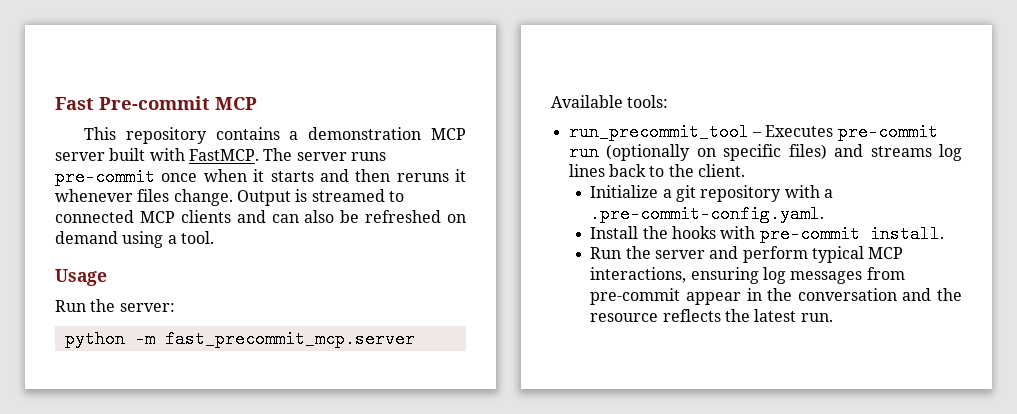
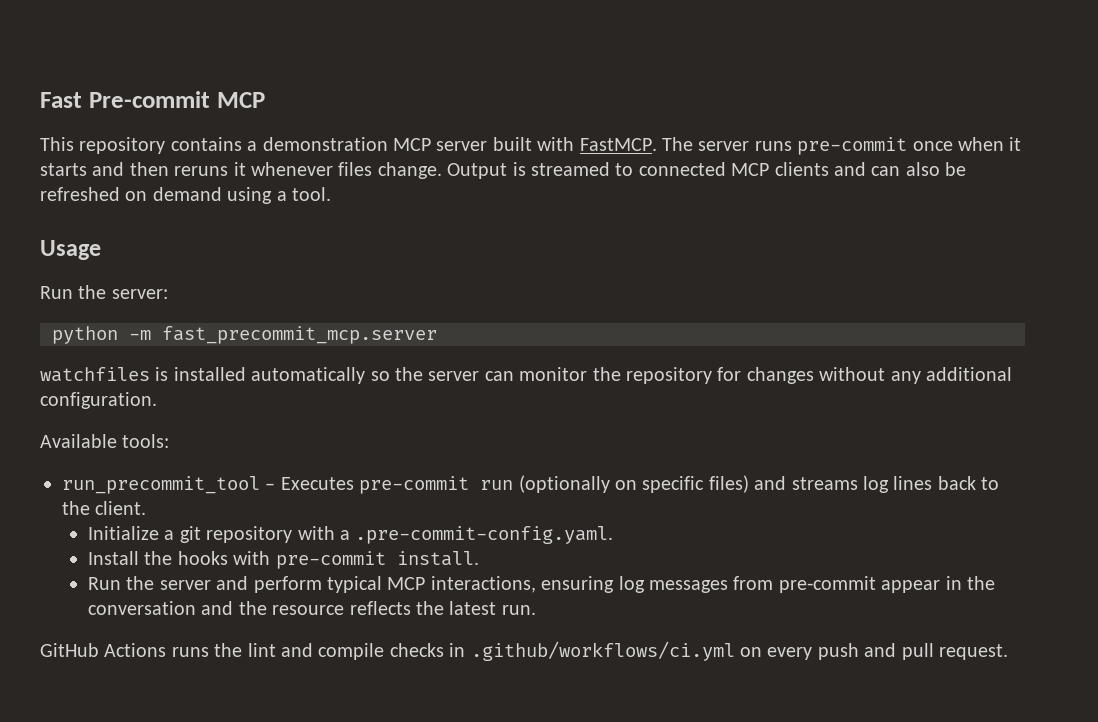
(415, 339) none -> [40,367,1012,384] [40,392,157,409] // watchfiles is installed automatically so the server can monitor the repository for changes without any additional configuration.
(833, 317) none -> [40,641,1008,661] // GitHub Actions runs the lint and compile checks in .github/workflows/ci.yml on every push and pull request.

